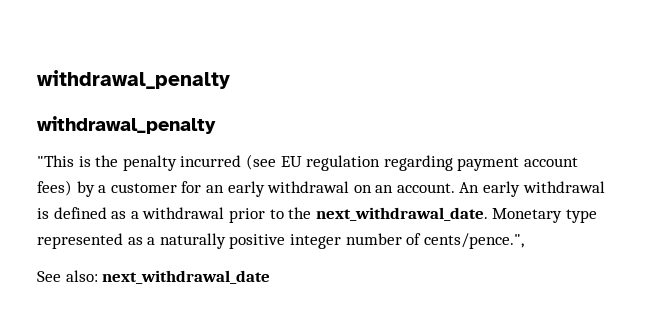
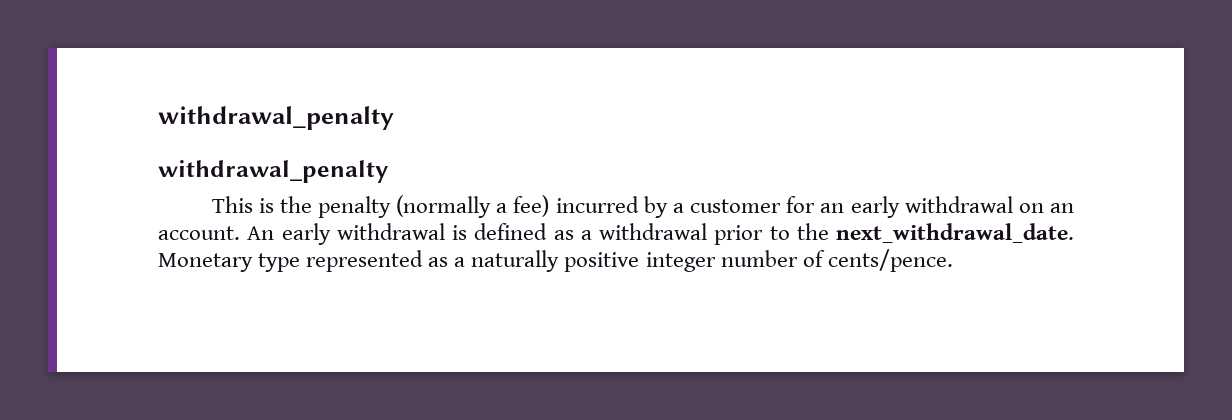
[37,155,74,167] "This -> [211,196,253,213] This
[180,154,578,171] [37,180,72,196] incurred (see EU regulation regarding payment account fees) -> [396,195,639,218] (normally a fee) incurred
[423,233,524,249] [37,270,271,284] cents/pence.", // See also: next_withdrawal_date -> [827,249,953,272] cents/pence.

